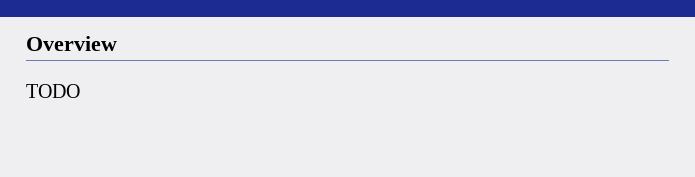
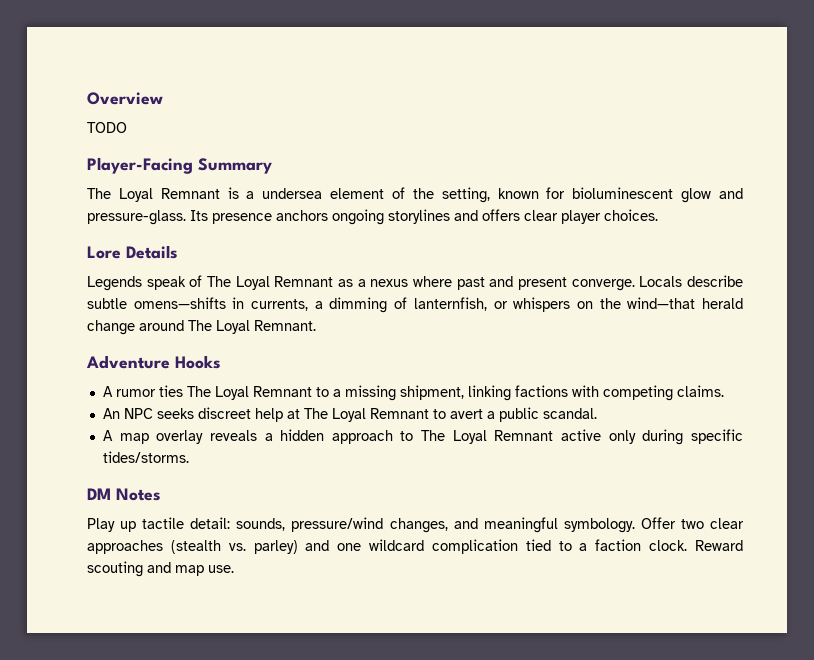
(80, 91) none -> [87,157,272,174] [87,187,743,203] [87,209,658,225] [87,245,178,259] [87,275,743,291] [87,297,743,313] [87,320,316,335] [86,355,221,369] [102,385,724,401] [102,407,597,422] [102,429,743,445] [102,451,189,463] [87,488,161,501] [87,517,745,533] [87,539,743,554] [87,561,234,577] // Player-Facing Summary // The Loyal Remnant is a undersea element of the setting, known for bioluminescent glow and pressure-glass. Its presence anchors ongoing storylines and offers clear player choices. // Lore Details // Legends speak of The Loyal Remnant as a nexus where past and present converge. Locals describe subtle omens—shifts in currents, a dimming of lanternfish, or whispers on the wind—that herald change around The Loyal Remnant. // Adventure Hooks // A rumor ties The Loyal Remnant to a missing shipment, linking factions with competing claims. // An NPC seeks discreet help at The Loyal Remnant to avert a public scandal. // A map overlay reveals a hidden approach to The Loyal Remnant active only during specific tides/storms. // DM Notes // Play up tactile detail: sounds, pressure/wind changes, and meaningful symbology. Offer two clear approaches (stealth vs. parley) and one wildcard complication tied to a faction clock. Reward scouting and map use.

